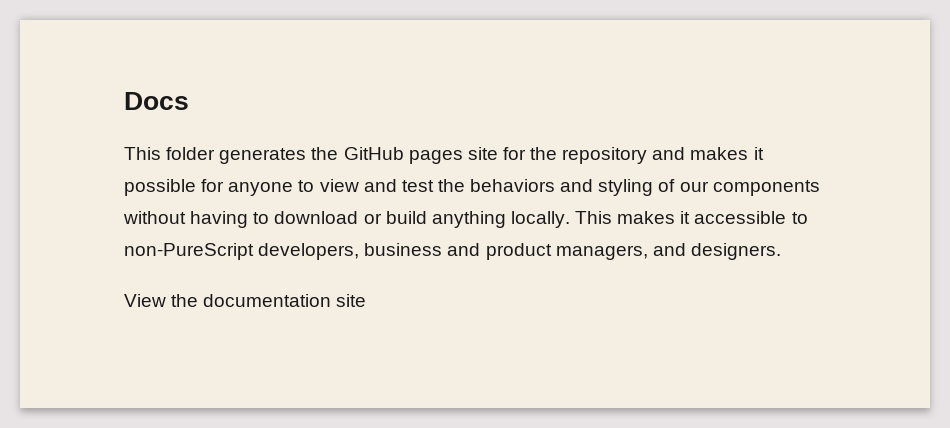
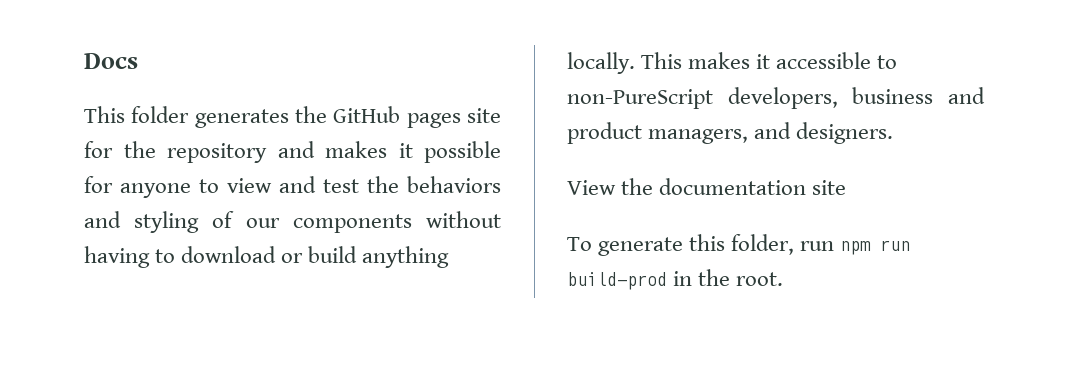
(367, 300) none -> [567,234,911,256] [567,269,784,290] // To generate this folder, run npm run build-prod in the root.

